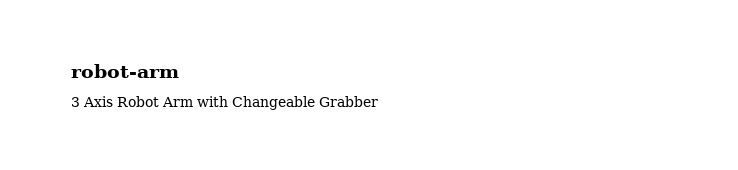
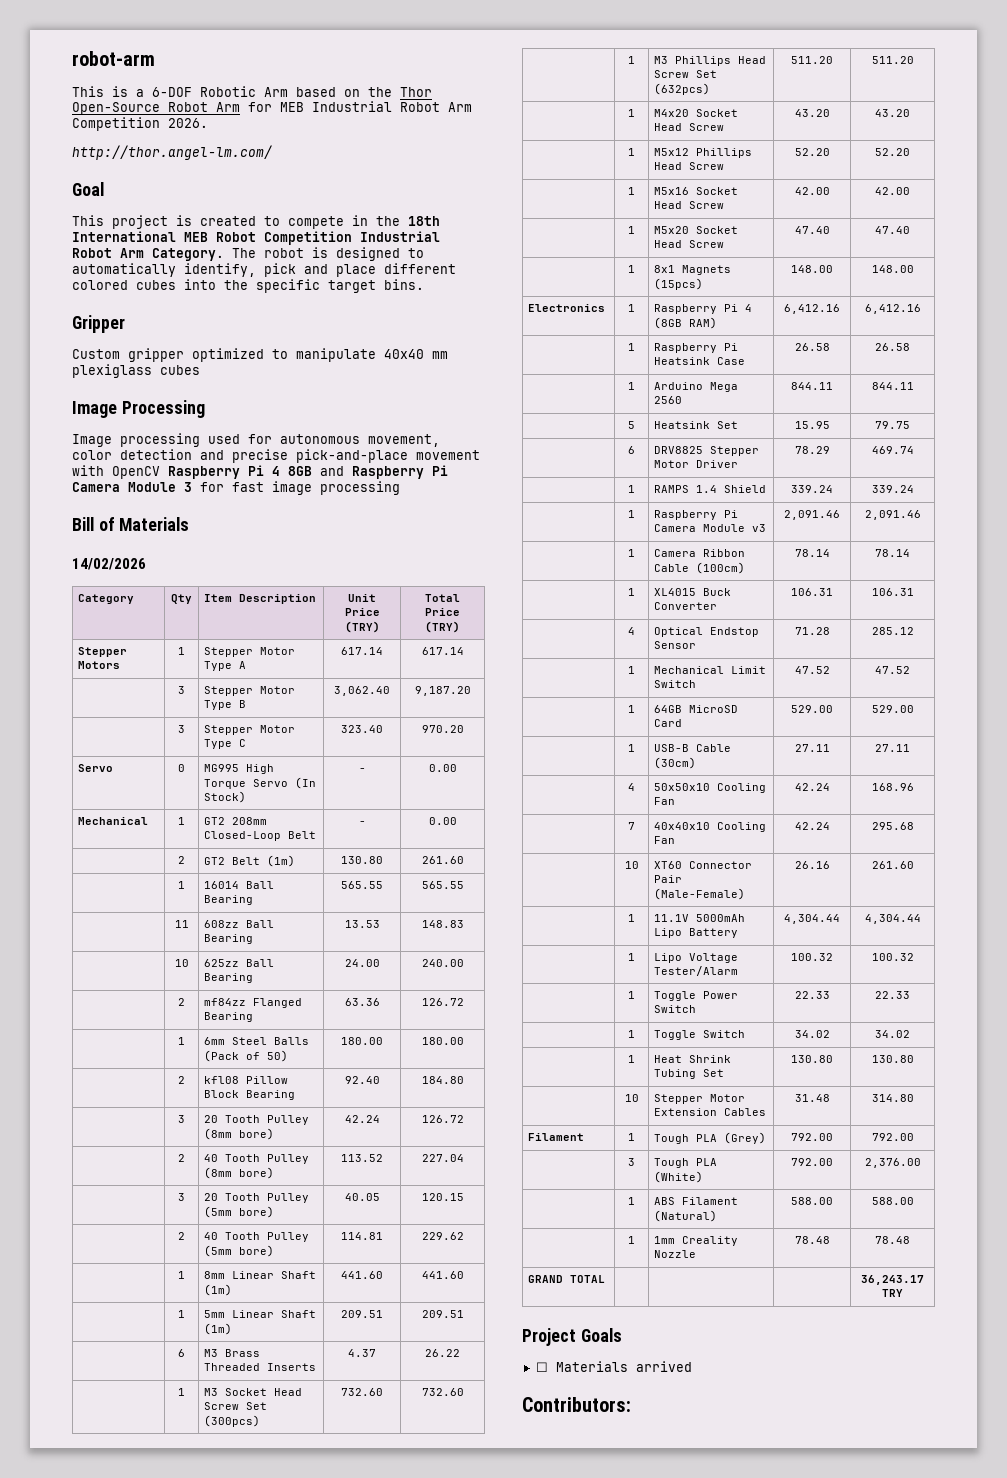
[71,96,378,110] 3 Axis Robot Arm with Changeable Grabber -> [72,86,432,97] [72,101,472,115] [72,117,208,131] [72,145,272,160] [72,182,104,196] [72,215,440,229] [72,231,440,245] [72,247,424,261] [72,263,456,277] [72,279,424,293] [72,315,125,333] [72,348,448,362] [72,364,200,378] [72,400,205,418] [72,433,440,447] [72,449,480,463] [72,465,448,479] [72,481,400,495] [72,517,190,531] [72,558,146,570] [77,594,134,604] [171,594,192,604] [203,594,316,604] [348,594,376,602] [344,608,380,616] [344,621,380,633] [425,594,460,602] [425,608,460,616] [425,621,460,633] [77,647,127,657] [77,661,120,669] [178,647,185,655] [203,647,295,657] [203,661,246,671] [341,647,383,655] [421,647,464,655] [178,686,185,694] [203,686,295,696] [203,700,246,710] [334,686,390,696] [414,686,471,696] [178,725,185,733] [203,725,295,735] [203,739,246,749] [341,725,383,733] [421,725,464,733] [77,764,113,772] [178,764,185,772] [203,764,274,774] [203,777,316,789] [203,791,246,803] [358,768,366,772] [428,764,457,772] [77,817,148,825] [178,817,185,825] [203,817,267,825] [203,831,316,841] [358,821,366,825] [428,817,457,825] [178,856,185,864] [203,855,295,867] [341,856,383,864] [421,856,464,864] [178,881,185,889] [203,881,274,889] [203,895,253,905] [341,881,383,889] [421,881,464,889] [174,920,189,928] [203,920,274,928] [203,934,253,944] [344,920,380,928] [421,920,464,928] [174,959,189,967] [203,959,274,967] [203,973,253,983] [344,959,380,967] [421,959,464,967] [178,998,185,1006] [203,998,302,1008] [203,1012,253,1022] [344,998,380,1006] [421,998,464,1006] [178,1037,185,1045] [203,1037,309,1045] [203,1050,288,1062] [341,1037,383,1045] [421,1037,464,1045] [178,1076,185,1084] [203,1076,288,1084] [203,1090,295,1100] [344,1076,380,1084] [421,1076,464,1084] [178,1115,185,1123] [203,1115,309,1125] [203,1128,274,1140] [344,1115,380,1123] [421,1115,464,1123] [178,1154,185,1162] [203,1154,309,1164] [203,1167,274,1179] [341,1154,383,1162] [421,1154,464,1162] [178,1193,185,1201] [203,1193,309,1203] [203,1206,274,1218] [344,1193,380,1201] [421,1193,464,1201] [178,1232,185,1240] [203,1232,309,1242] [203,1245,274,1257] [341,1232,383,1240] [421,1232,464,1240] [178,1271,185,1279] [203,1271,316,1279] [203,1284,232,1296] [341,1271,383,1279] [421,1271,464,1279] [178,1310,185,1318] [203,1310,316,1318] [203,1323,232,1335] [341,1310,383,1318] [421,1310,464,1318] [178,1349,185,1357] [203,1349,260,1357] [203,1363,316,1371] [348,1349,376,1357] [425,1349,460,1357] [178,1388,185,1396] [203,1388,302,1396] [203,1402,267,1410] [203,1415,260,1427] [341,1388,383,1396] [421,1388,464,1396] [628,56,635,64] [653,56,766,66] [653,70,717,78] [653,83,710,95] [791,56,833,64] [871,56,914,64] [628,109,635,117] [653,109,738,117] [653,123,724,131] [794,109,830,117] [875,109,910,117] [628,148,635,156] [653,148,752,158] [653,162,724,170] [794,148,830,156] [875,148,910,156] [628,187,635,195] [653,187,738,195] [653,201,724,209] [794,187,830,195] [875,187,910,195] [628,226,635,234] [653,226,738,234] [653,240,724,248] [794,226,830,234] [875,226,910,234] [628,265,635,273] [653,265,731,275] [653,278,703,290] [791,265,833,273] [871,265,914,273] [527,304,605,312] [628,304,635,312] [653,304,752,314] [653,317,717,329] [784,304,840,314] [864,304,921,314] [628,343,635,351] [653,343,738,353] [653,357,745,365] [794,343,830,351] [875,343,910,351] [628,382,635,390] [653,382,738,392] [653,396,682,404] [791,382,833,390] [871,382,914,390] [628,421,635,429] [653,421,738,429] [794,421,830,429] [875,421,910,429] [628,446,635,454] [653,446,759,456] [653,460,738,468] [794,446,830,454] [871,446,914,454] [628,485,635,493] [653,485,766,493] [791,485,833,493] [871,485,914,493] [628,510,635,518] [653,510,738,520] [653,524,766,532] [784,510,840,520] [864,510,921,520] [628,549,635,557] [653,549,745,557] [653,562,745,574] [794,549,830,557] [875,549,910,557] [628,588,635,596] [653,588,731,596] [653,602,717,610] [791,588,833,596] [871,588,914,596] [628,627,635,635] [653,627,759,637] [653,641,696,649] [794,627,830,635] [871,627,914,635] [628,666,635,674] [653,666,766,674] [653,680,696,688] [794,666,830,674] [875,666,910,674] [628,705,635,713] [653,705,738,713] [653,719,682,727] [791,705,833,713] [871,705,914,713] [628,744,635,752] [653,744,731,752] [653,757,696,769] [794,744,830,752] [875,744,910,752] [628,783,635,791] [653,783,766,793] [653,797,675,805] [794,783,830,791] [871,783,914,791] [628,822,635,830] [653,822,766,832] [653,836,675,844] [794,822,830,830] [871,822,914,830] [624,861,639,869] [653,861,752,869] [653,875,682,883] [653,888,745,900] [794,861,830,869] [871,861,914,869] [628,914,635,922] [653,914,745,922] [653,928,738,938] [784,914,840,924] [864,914,921,924] [628,953,635,961] [653,953,738,963] [653,966,738,976] [791,953,833,961] [871,953,914,961] [628,991,635,999] [653,991,738,1001] [653,1005,696,1013] [794,991,830,999] [875,991,910,999] [628,1030,635,1038] [653,1030,745,1040] [794,1030,830,1038] [875,1030,910,1038] [628,1055,635,1063] [653,1055,731,1063] [653,1069,724,1079] [791,1055,833,1063] [871,1055,914,1063] [624,1094,639,1102] [653,1094,745,1104] [653,1108,766,1116] [794,1094,830,1102] [871,1094,914,1102] [527,1133,584,1141] [628,1133,635,1141] [653,1132,766,1144] [791,1133,833,1141] [871,1133,914,1141] [628,1158,635,1166] [653,1158,717,1168] [653,1171,703,1183] [791,1158,833,1166] [864,1158,921,1168] [628,1197,635,1205] [653,1197,738,1205] [653,1210,717,1222] [791,1197,833,1205] [871,1197,914,1205] [628,1236,635,1244] [653,1236,738,1246] [653,1250,696,1258] [794,1236,830,1244] [875,1236,910,1244] [527,1275,605,1283] [861,1275,924,1285] [882,1289,903,1297] [522,1328,622,1346] [535,1361,692,1372] [522,1397,631,1412] This is a 6-DOF Robotic Arm based on the Thor Open-Source Robot Arm for MEB Industrial Robot Arm Competition 2026. // http://thor.angel-lm.com/ // Goal // This project is created to compete in the 18th International MEB Robot Competition Industrial Robot Arm Category. The robot is designed to automatically identify, pick and place different colored cubes into the specific target bins. // Gripper // Custom gripper optimized to manipulate 40x40 mm plexiglass cubes // Image Processing // Image processing used for autonomous movement, color detection and precise pick-and-place movement with OpenCV Raspberry Pi 4 8GB and Raspberry Pi Camera Module 3 for fast image processing // Bill of Materials // 14/02/2026 // Category | Qty | Item Description | Unit Price (TRY) | Total Price (TRY) // Stepper Motors | 1 | Stepper Motor Type A | 617.14 | 617.14 // | 3 | Stepper Motor Type B | 3,062.40 | 9,187.20 // | 3 | Stepper Motor Type C | 323.40 | 970.20 // Servo | 0 | MG995 High Torque Servo (In Stock) | - | 0.00 // Mechanical | 1 | GT2 208mm Closed-Loop Belt | - | 0.00 // | 2 | GT2 Belt (1m) | 130.80 | 261.60 // | 1 | 16014 Ball Bearing | 565.55 | 565.55 // | 11 | 608zz Ball Bearing | 13.53 | 148.83 // | 10 | 625zz Ball Bearing | 24.00 | 240.00 // | 2 | mf84zz Flanged Bearing | 63.36 | 126.72 // | 1 | 6mm Steel Balls (Pack of 50) | 180.00 | 180.00 // | 2 | kfl08 Pillow Block Bearing | 92.40 | 184.80 // | 3 | 20 Tooth Pulley (8mm bore) | 42.24 | 126.72 // | 2 | 40 Tooth Pulley (8mm bore) | 113.52 | 227.04 // | 3 | 20 Tooth Pulley (5mm bore) | 40.05 | 120.15 // | 2 | 40 Tooth Pulley (5mm bore) | 114.81 | 229.62 // | 1 | 8mm Linear Shaft (1m) | 441.60 | 441.60 // | 1 | 5mm Linear Shaft (1m) | 209.51 | 209.51 // | 6 | M3 Brass Threaded Inserts | 4.37 | 26.22 // | 1 | M3 Socket Head Screw Set (300pcs) | 732.60 | 732.60 // | 1 | M3 Phillips Head Screw Set (632pcs) | 511.20 | 511.20 // | 1 | M4x20 Socket Head Screw | 43.20 | 43.20 // | 1 | M5x12 Phillips Head Screw | 52.20 | 52.20 // | 1 | M5x16 Socket Head Screw | 42.00 | 42.00 // | 1 | M5x20 Socket Head Screw | 47.40 | 47.40 // | 1 | 8x1 Magnets (15pcs) | 148.00 | 148.00 // Electronics | 1 | Raspberry Pi 4 (8GB RAM) | 6,412.16 | 6,412.16 // | 1 | Raspberry Pi Heatsink Case | 26.58 | 26.58 // | 1 | Arduino Mega 2560 | 844.11 | 844.11 // | 5 | Heatsink Set | 15.95 | 79.75 // | 6 | DRV8825 Stepper Motor Driver | 78.29 | 469.74 // | 1 | RAMPS 1.4 Shield | 339.24 | 339.24 // | 1 | Raspberry Pi Camera Module v3 | 2,091.46 | 2,091.46 // | 1 | Camera Ribbon Cable (100cm) | 78.14 | 78.14 // | 1 | XL4015 Buck Converter | 106.31 | 106.31 // | 4 | Optical Endstop Sensor | 71.28 | 285.12 // | 1 | Mechanical Limit Switch | 47.52 | 47.52 // | 1 | 64GB MicroSD Card | 529.00 | 529.00 // | 1 | USB-B Cable (30cm) | 27.11 | 27.11 // | 4 | 50x50x10 Cooling Fan | 42.24 | 168.96 // | 7 | 40x40x10 Cooling Fan | 42.24 | 295.68 // | 10 | XT60 Connector Pair (Male-Female) | 26.16 | 261.60 // | 1 | 11.1V 5000mAh Lipo Battery | 4,304.44 | 4,304.44 // | 1 | Lipo Voltage Tester/Alarm | 100.32 | 100.32 // | 1 | Toggle Power Switch | 22.33 | 22.33 // | 1 | Toggle Switch | 34.02 | 34.02 // | 1 | Heat Shrink Tubing Set | 130.80 | 130.80 // | 10 | Stepper Motor Extension Cables | 31.48 | 314.80 // Filament | 1 | Tough PLA (Grey) | 792.00 | 792.00 // | 3 | Tough PLA (White) | 792.00 | 2,376.00 // | 1 | ABS Filament (Natural) | 588.00 | 588.00 // | 1 | 1mm Creality Nozzle | 78.48 | 78.48 // GRAND TOTAL | | | | 36,243.17 TRY // Project Goals // ☐ Materials arrived // Contributors:

